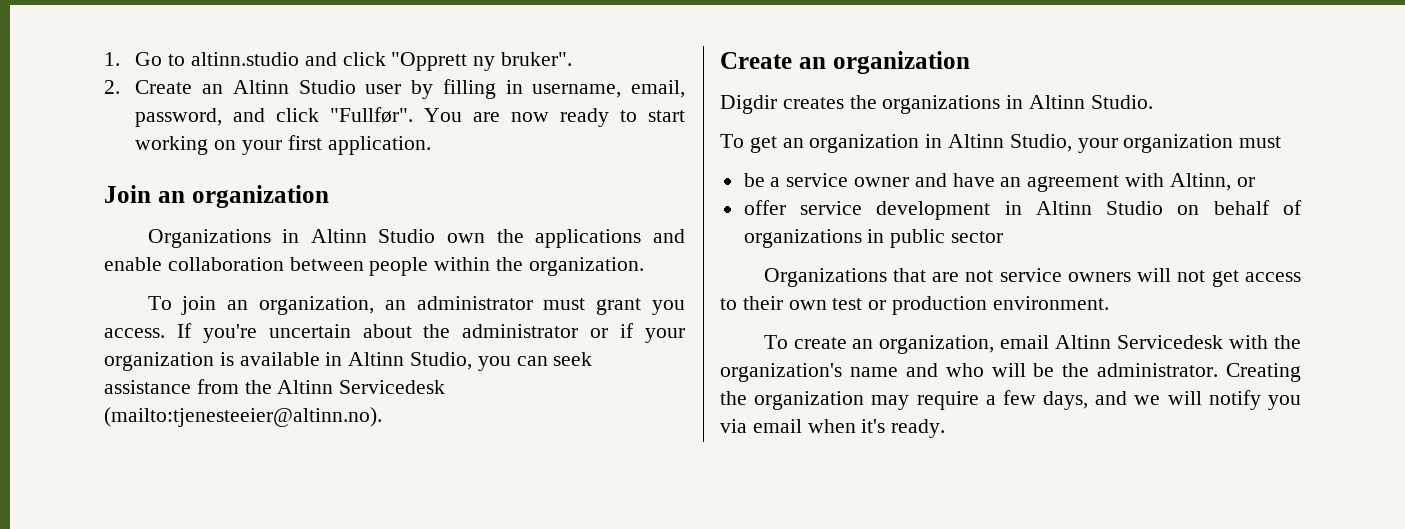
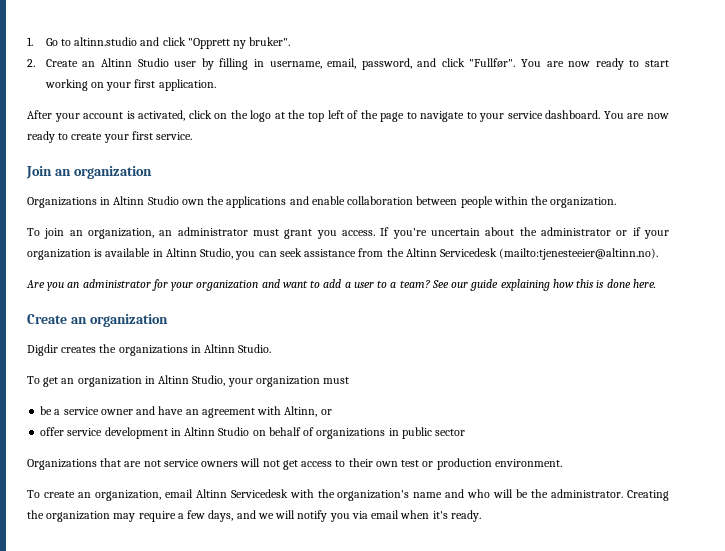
(431, 145) none -> [27,110,669,122] [27,131,193,143] // After your account is activated, click on the logo at the top left of the page to navigate to your service dashboard. You are now ready to create your first service.
(382, 417) none -> [26,279,656,291] // Are you an administrator for your organization and want to add a user to a team? See our guide explaining how this is done here.

